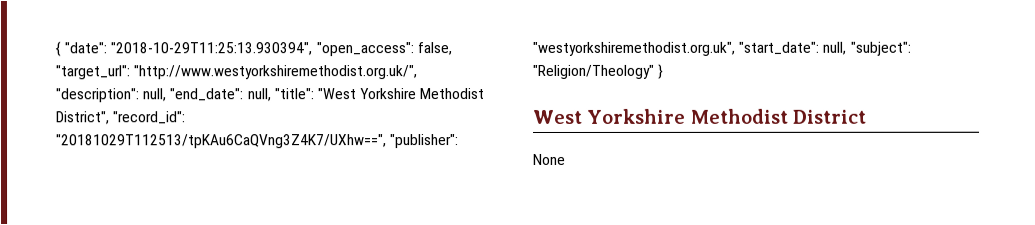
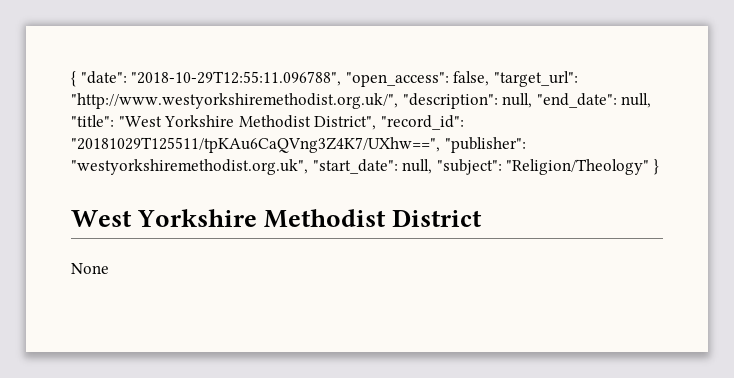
[110,42,313,56] "2018-10-29T11:25:13.930394", -> [131,71,342,86] "2018-10-29T12:55:11.096788",
[56,134,387,149] "20181029T112513/tpKAu6CaQVng3Z4K7/UXhw==", -> [71,137,440,153] "20181029T125511/tpKAu6CaQVng3Z4K7/UXhw==",

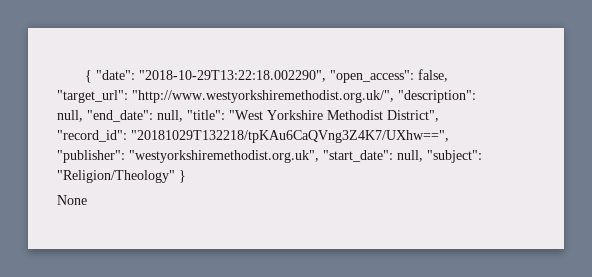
[131,71,342,86] "2018-10-29T12:55:11.096788", -> [138,70,326,82] "2018-10-29T13:22:18.002290",
[71,137,440,153] "20181029T125511/tpKAu6CaQVng3Z4K7/UXhw==", -> [131,130,449,143] "20181029T132218/tpKAu6CaQVng3Z4K7/UXhw==",
[71,209,483,228] // West Yorkshire Methodist District -> (186, 176) none

